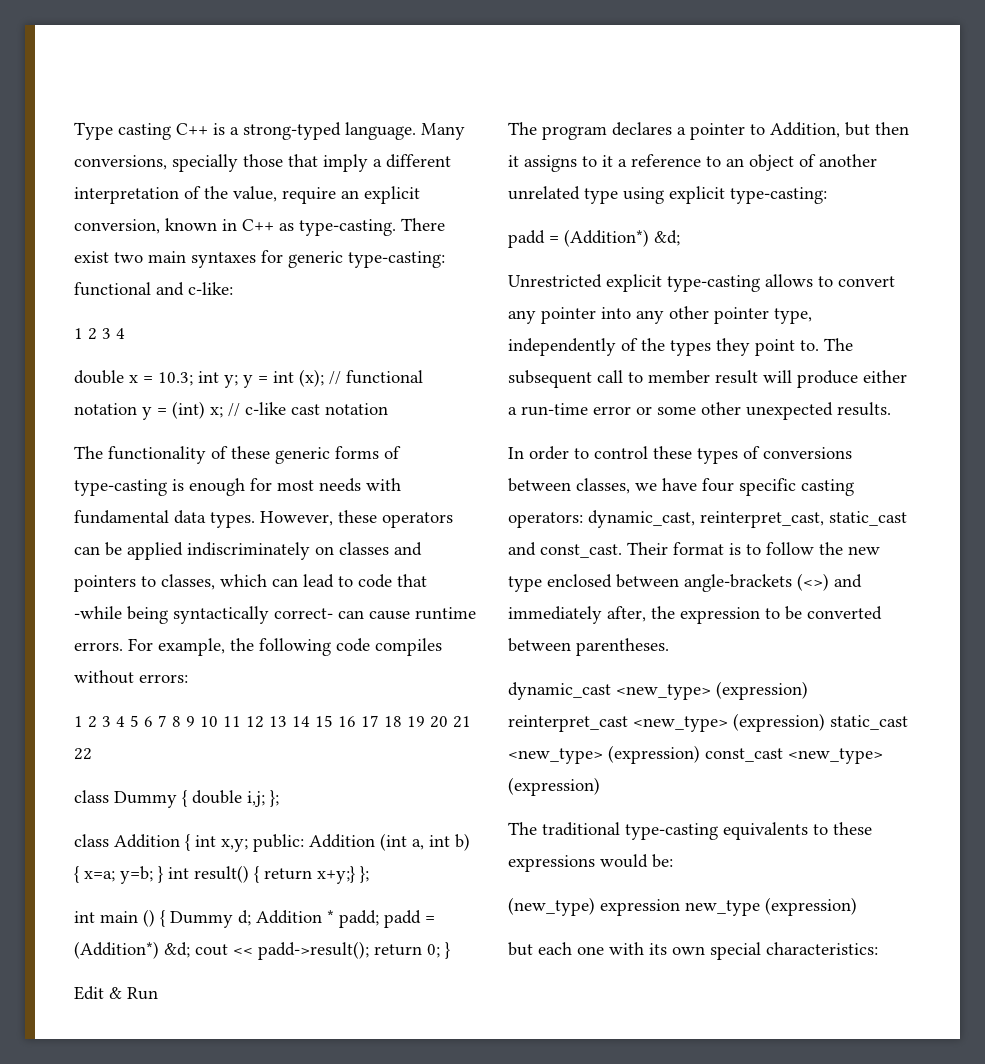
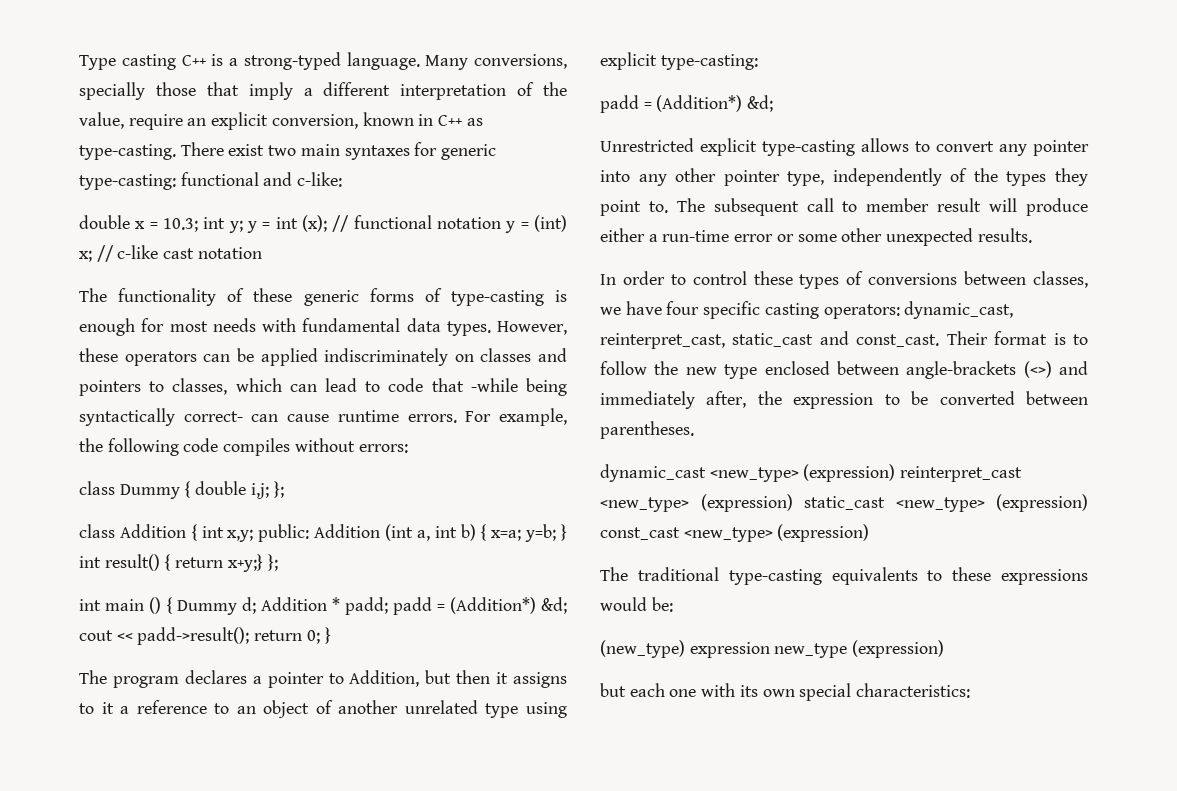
[74,328,125,340] // 1 2 3 4 -> (343, 179) none
[74,715,471,728] [74,748,92,760] // 1 2 3 4 5 6 7 8 9 10 11 12 13 14 15 16 17 18 19 20 21 22 -> (408, 448) none
[74,986,158,1000] // Edit & Run -> (331, 635) none

